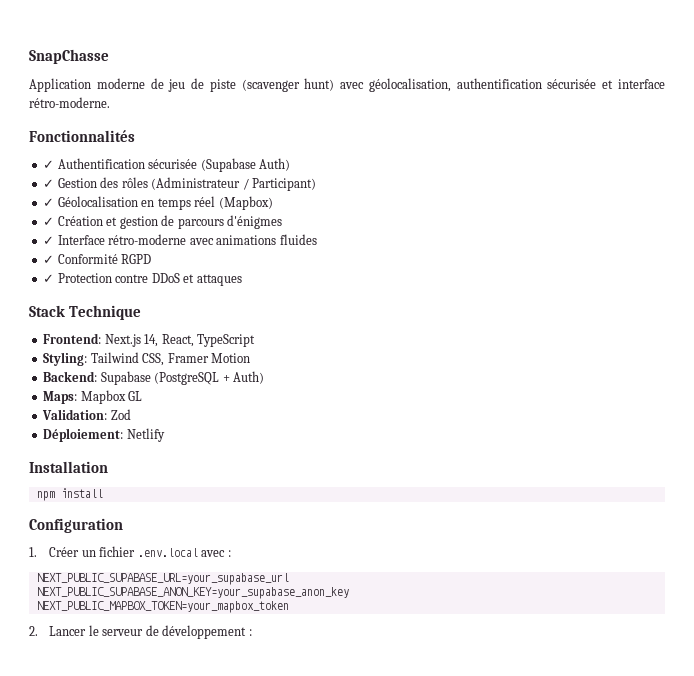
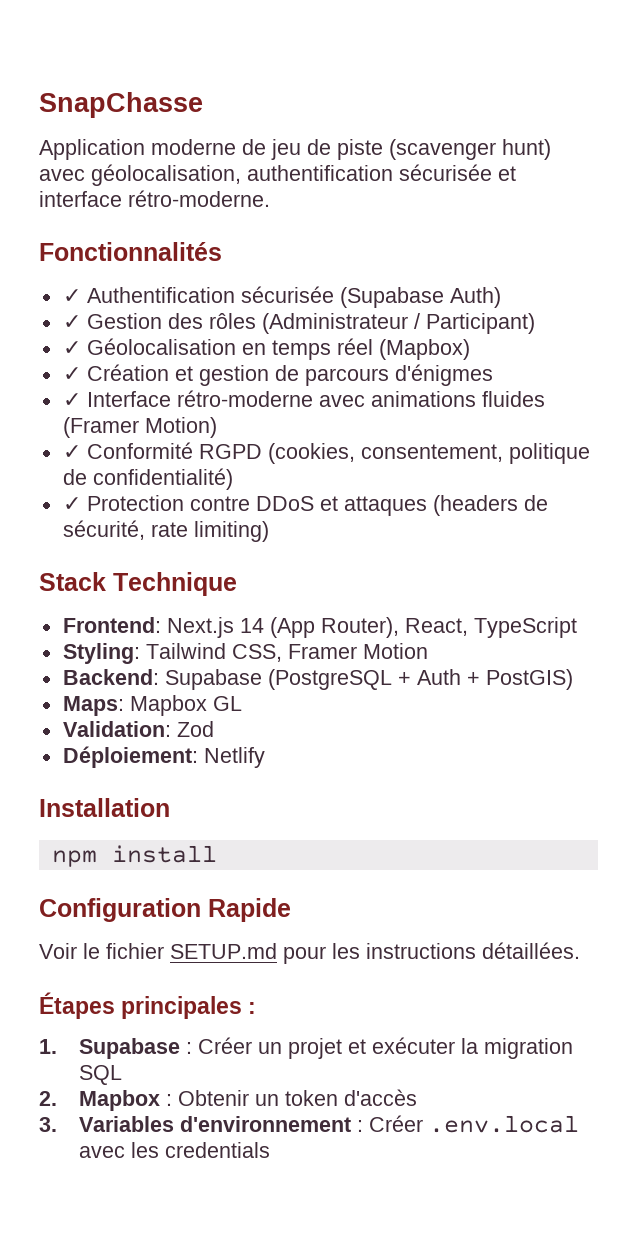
(317, 239) none -> [62,417,217,438] (Framer Motion)
(152, 259) none -> [267,443,590,464] [62,468,233,490] (cookies, consentement, politique de confidentialité)
(242, 280) none -> [432,495,548,516] [62,520,269,542] (headers de sécurité, rate limiting)
[144,334,159,347] 14, -> [239,617,399,638] 14 (App Router),
[233,371,265,384] Auth) -> [416,669,573,690] Auth + PostGIS)
[29,546,231,557] [36,573,289,585] [36,587,349,599] [36,601,289,613] [29,625,252,639] // 1. Créer un fichier .env.local avec : // NEXT_PUBLIC_SUPABASE_URL=your_supabase_url // NEXT_PUBLIC_SUPABASE_ANON_KEY=your_supabase_anon_key // NEXT_PUBLIC_MAPBOX_TOKEN=your_mapbox_token // 2. Lancer le serveur de développement : -> [208,898,291,922] [39,942,580,964] [39,992,257,1019] [39,1037,573,1059] [78,1065,122,1085] [39,1089,417,1111] [39,1115,579,1133] [78,1142,270,1158] Rapide // Voir le fichier SETUP.md pour les instructions détaillées. // Étapes principales : // 1. Supabase : Créer un projet et exécuter la migration SQL // 2. Mapbox : Obtenir un token d'accès // 3. Variables d'environnement : Créer .env.local avec les credentials

